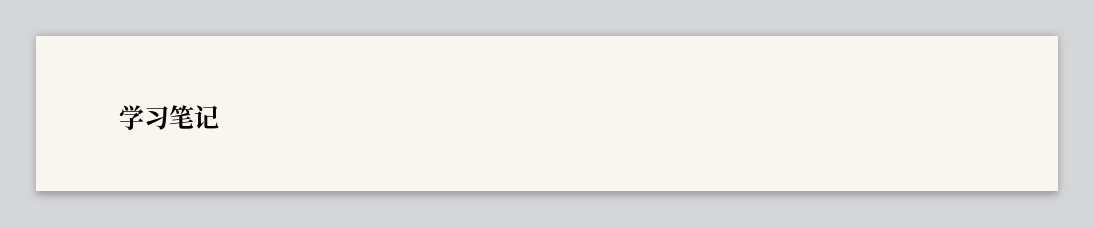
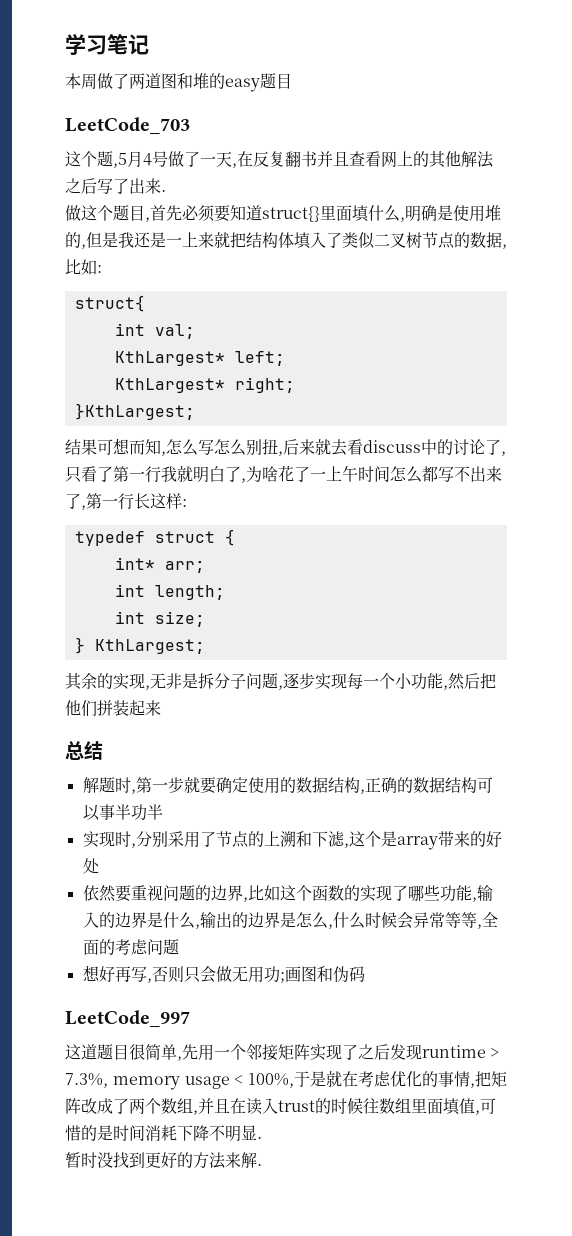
(219, 117) none -> [65,73,292,92] [65,117,190,135] [65,151,494,168] [65,178,166,194] [65,205,501,222] [65,232,507,249] [65,259,102,275] [74,295,145,312] [114,323,195,339] [114,351,285,366] [114,377,295,393] [74,403,195,420] [65,438,506,456] [65,465,502,483] [65,493,187,510] [74,529,235,546] [114,557,205,573] [114,584,225,600] [114,611,205,627] [74,637,205,654] [65,673,496,690] [65,700,161,717] [65,741,103,760] [82,777,493,794] [82,804,163,821] [82,831,502,850] [82,858,99,874] [82,885,493,902] [82,912,498,929] [82,939,179,955] [82,965,365,983] [65,1010,190,1028] [65,1044,500,1061] [65,1071,507,1090] [65,1098,496,1115] [65,1125,262,1142] [65,1152,262,1169] // 本周做了两道图和堆的easy题目 // LeetCode_703 // 这个题,5月4号做了一天,在反复翻书并且查看网上的其他解法之后写了出来. // 做这个题目,首先必须要知道struct{}里面填什么,明确是使用堆的,但是我还是一上来就把结构体填入了类似二叉树节点的数据,比如: // struct{ // int val; // KthLargest* left; // KthLargest* right; // }KthLargest; // 结果可想而知,怎么写怎么别扭,后来就去看discuss中的讨论了,只看了第一行我就明白了,为啥花了一上午时间怎么都写不出来了,第一行长这样: // typedef struct { // int* arr; // int length; // int size; // } KthLargest; // 其余的实现,无非是拆分子问题,逐步实现每一个小功能,然后把他们拼装起来 // 总结 // 解题时,第一步就要确定使用的数据结构,正确的数据结构可以事半功半 // 实现时,分别采用了节点的上溯和下滤,这个是array带来的好处 // 依然要重视问题的边界,比如这个函数的实现了哪些功能,输入的边界是什么,输出的边界是怎么,什么时候会异常等等,全面的考虑问题 // 想好再写,否则只会做无用功;画图和伪码 // LeetCode_997 // 这道题目很简单,先用一个邻接矩阵实现了之后发现runtime > 7.3%, memory usage < 100%,于是就在考虑优化的事情,把矩阵改成了两个数组,并且在读入trust的时候往数组里面填值,可惜的是时间消耗下降不明显. // 暂时没找到更好的方法来解.

